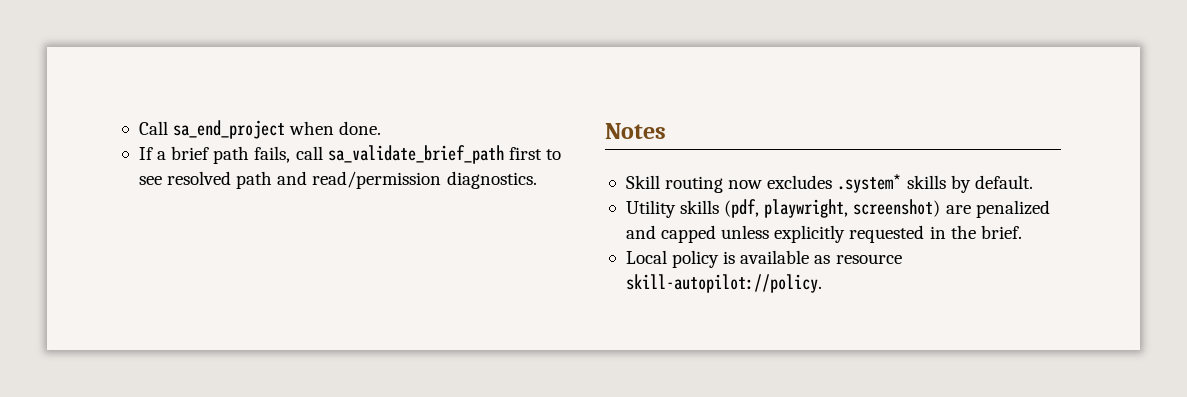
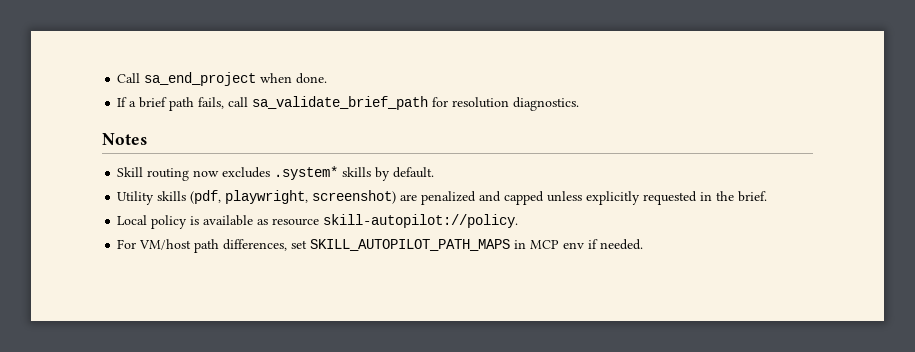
[508,147,561,160] [138,171,442,189] first to see resolved path and read/permission -> [432,97,510,108] for resolution
(822, 283) none -> [117,239,644,253] // For VM/host path differences, set SKILL_AUTOPILOT_PATH_MAPS in MCP env if needed.

